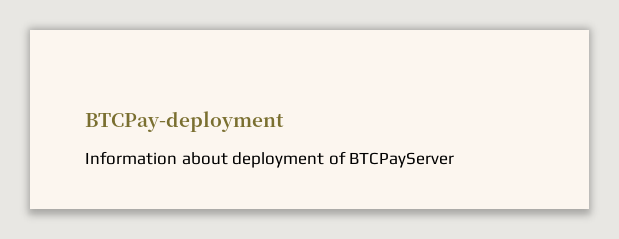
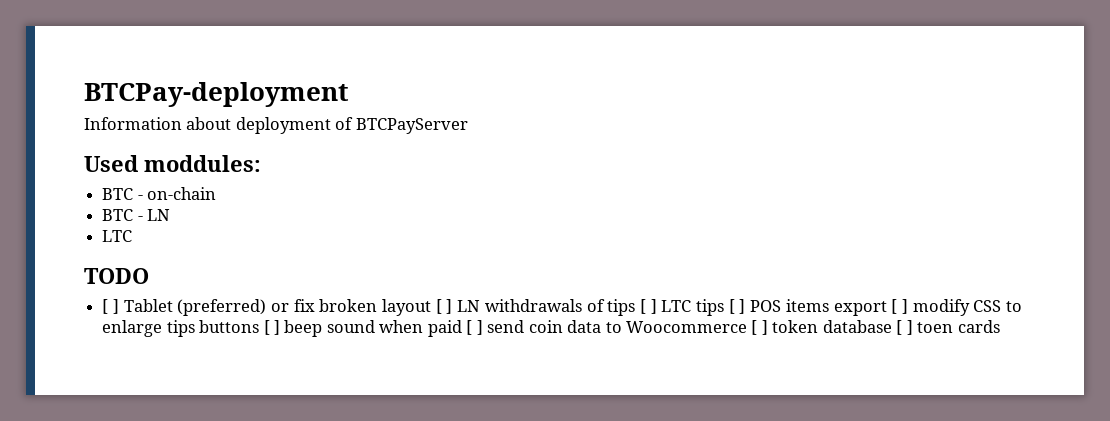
(455, 160) none -> [84,155,261,172] [102,187,217,200] [102,209,171,221] [102,230,133,242] [84,268,149,284] [102,299,1022,316] [102,320,1000,337] // Used moddules: // BTC - on-chain // BTC - LN // LTC // TODO // [ ] Tablet (preferred) or fix broken layout [ ] LN withdrawals of tips [ ] LTC tips [ ] POS items export [ ] modify CSS to enlarge tips buttons [ ] beep sound when paid [ ] send coin data to Woocommerce [ ] token database [ ] toen cards

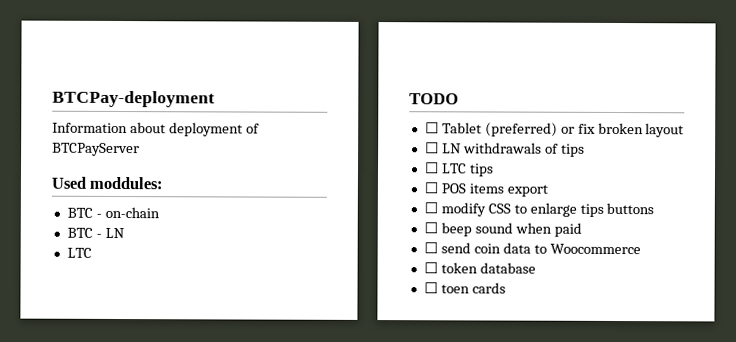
[102,299,119,314] [ ] -> [424,122,439,134] ☐
[435,299,453,314] [ ] -> [424,142,439,154] // ☐
[639,299,657,314] [ ] -> [423,162,439,174] // ☐
[728,299,746,314] [ ] -> [423,182,438,194] // ☐
[891,299,908,314] [ ] -> [423,202,438,214] // ☐
[263,320,280,335] [ ] -> [423,222,438,234] // ☐
[466,320,483,335] [ ] -> [423,242,438,254] // ☐
[751,320,768,335] [ ] -> [423,262,438,274] // ☐
[896,320,913,335] [ ] -> [423,282,438,294] // ☐

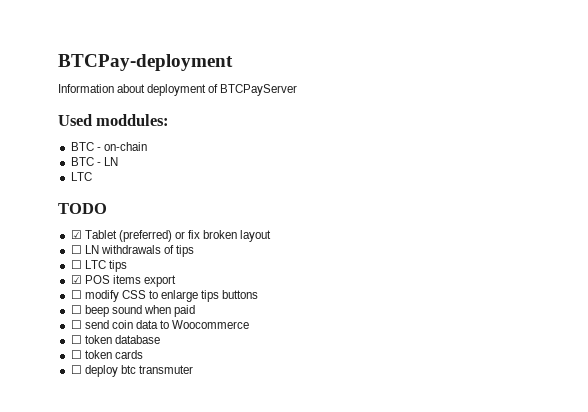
[424,122,439,134] ☐ -> [70,230,82,239] ☑
[423,182,438,194] ☐ -> [70,275,82,284] ☑
[440,284,470,294] toen -> [84,350,112,359] token
(506, 288) none -> [70,365,193,377] // ☐ deploy btc transmuter

